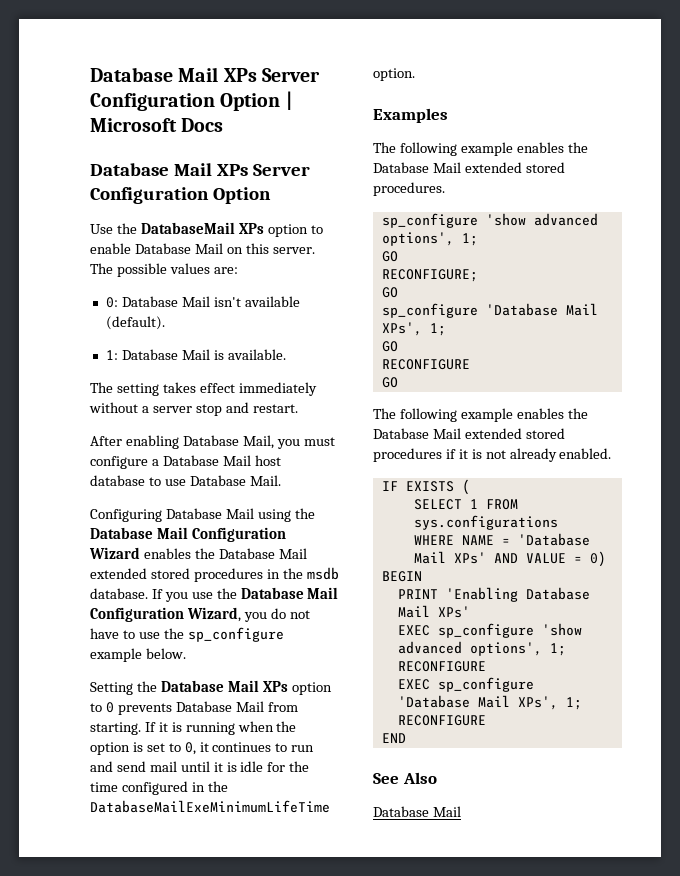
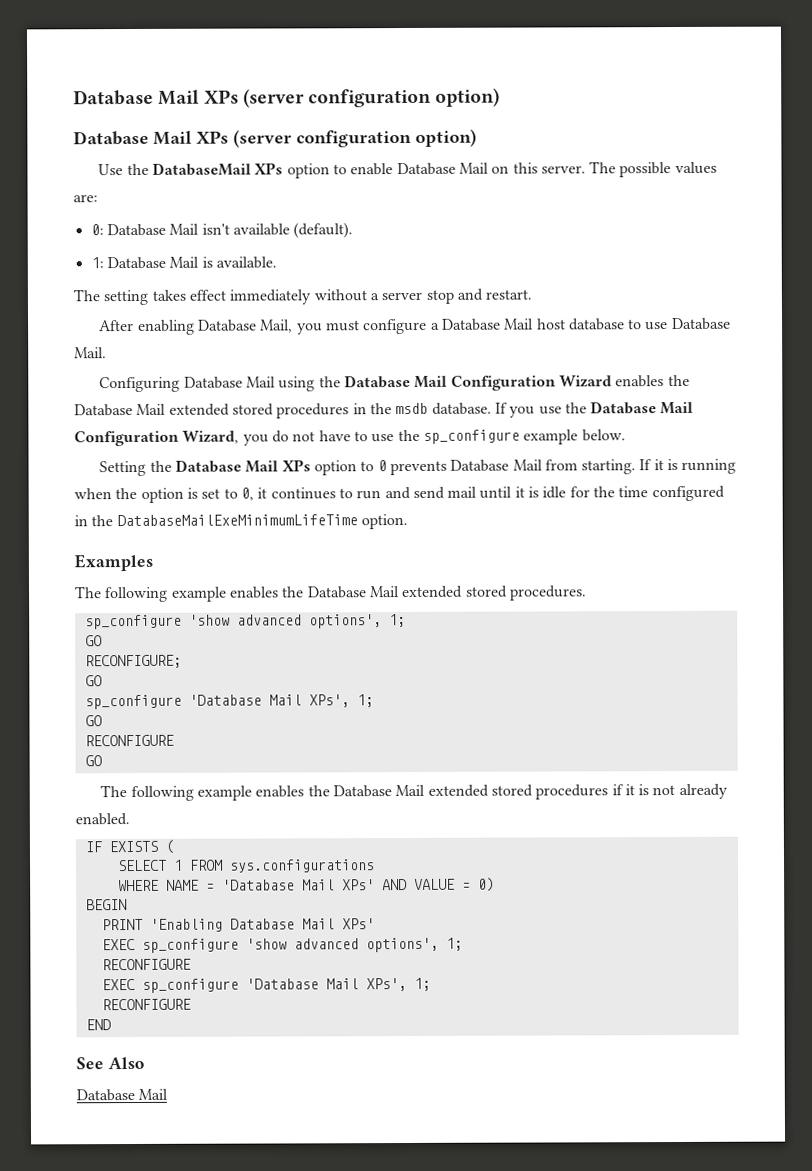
[90,67,320,82] [90,91,292,111] [90,118,224,132] [90,163,310,176] [90,187,271,204] Database Mail XPs Server Configuration Option | Microsoft Docs // Database Mail XPs Server Configuration Option -> [73,87,501,108] [73,128,477,148] Database Mail XPs (server configuration option) // Database Mail XPs (server configuration option)

